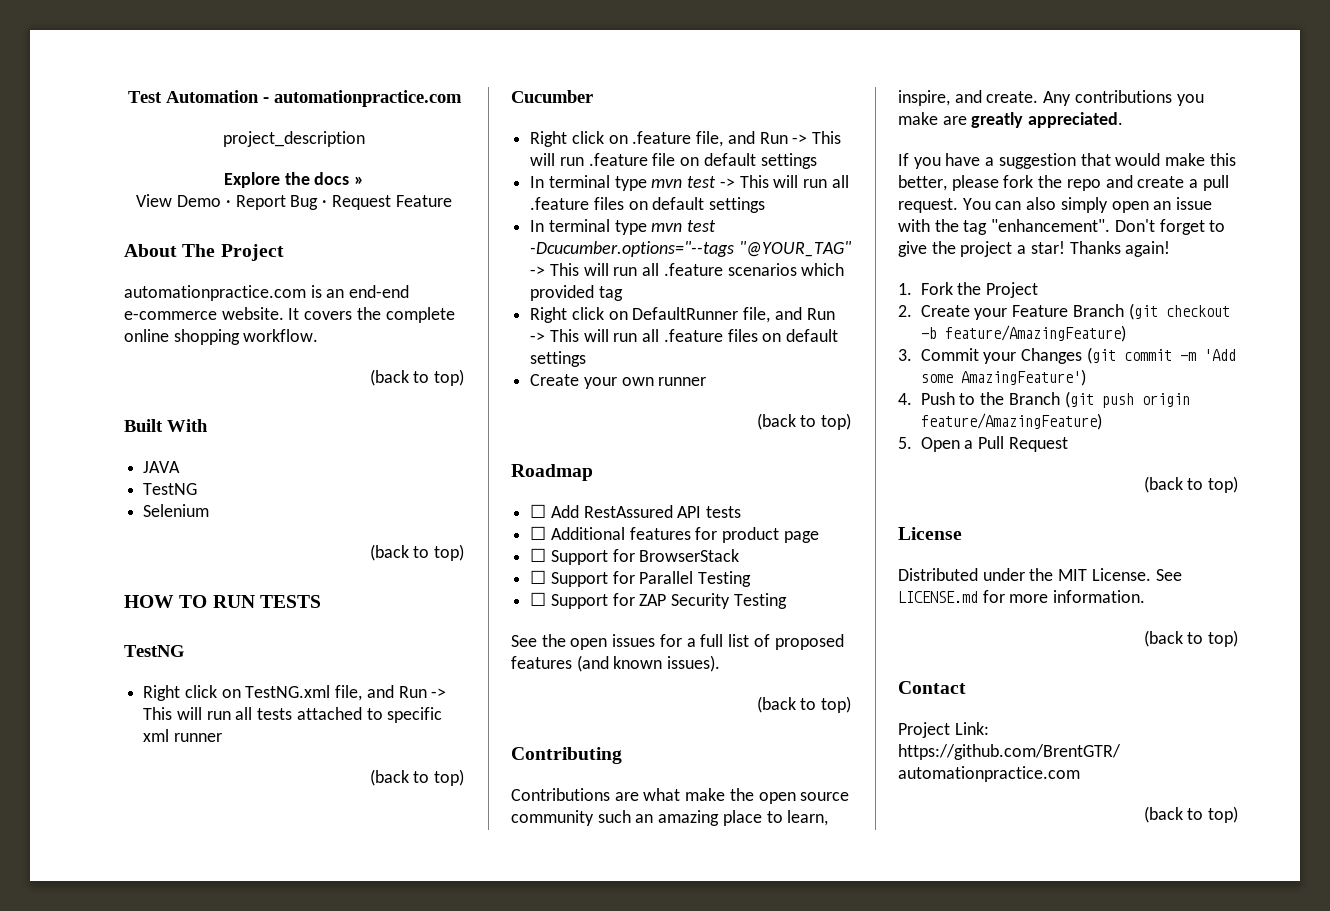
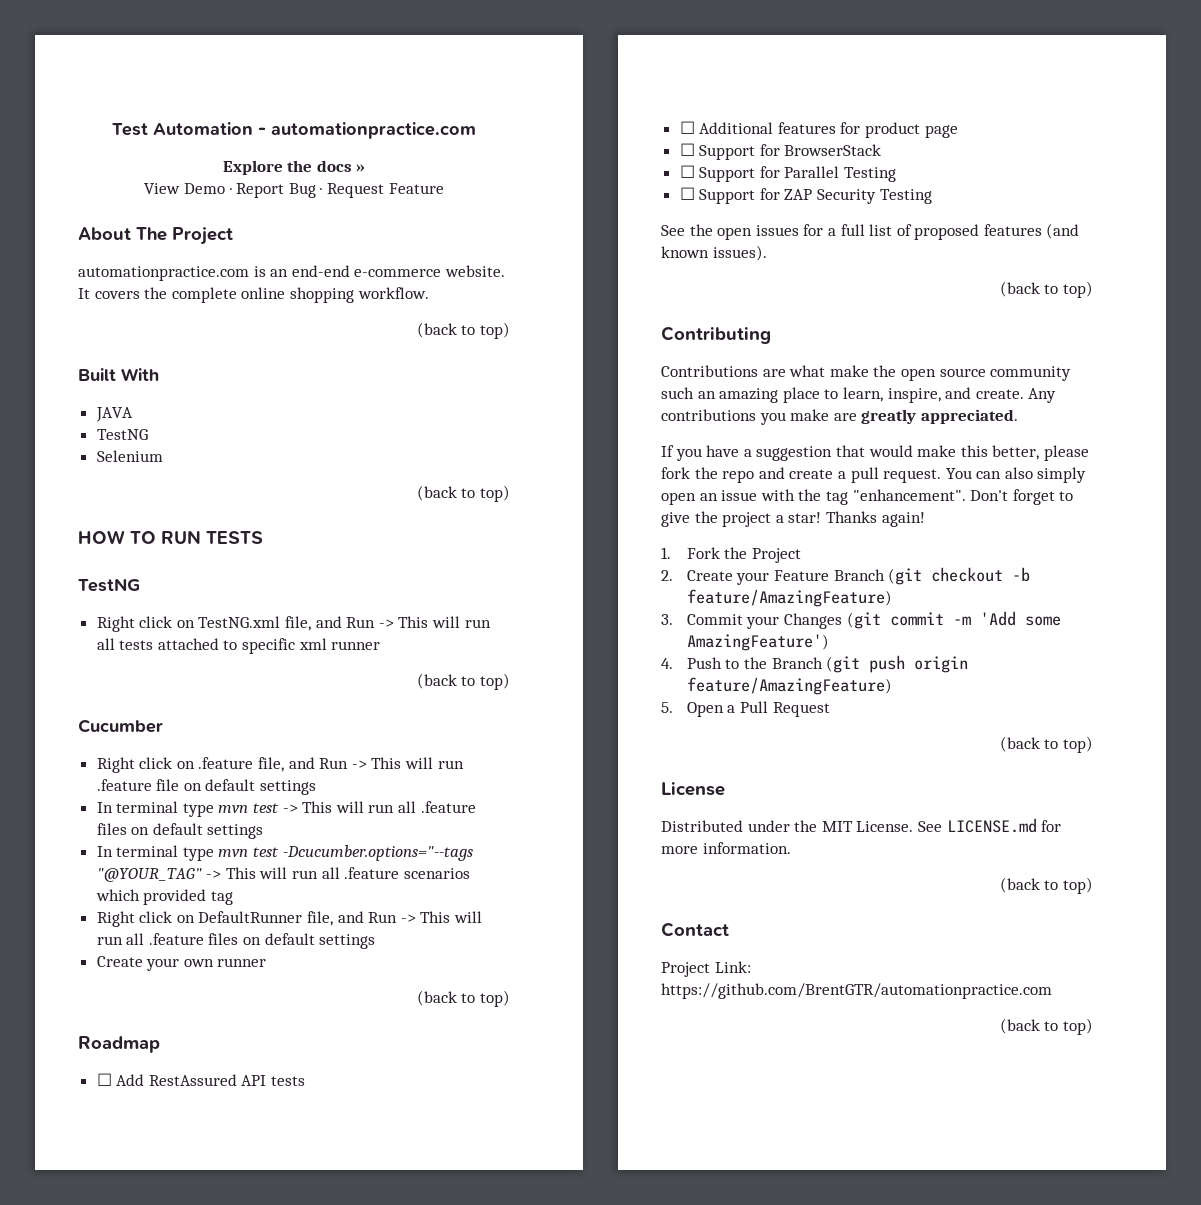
[223,131,365,147] // project_description -> (476, 130) none

